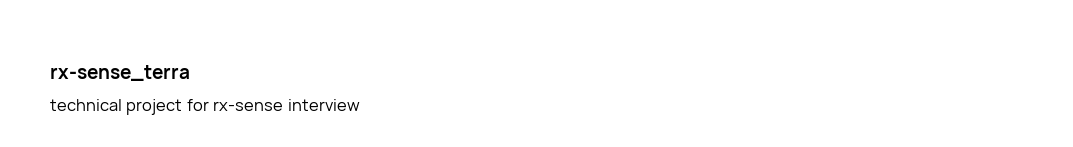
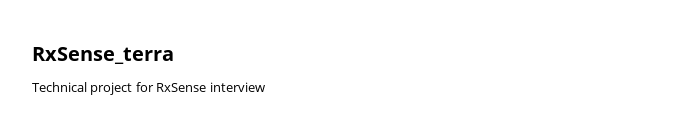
[50,65,190,81] [50,99,122,111] rx-sense_terra // technical -> [32,47,174,64] [32,82,87,92] RxSense_terra // Technical
[213,101,284,111] rx-sense -> [156,83,207,92] RxSense

